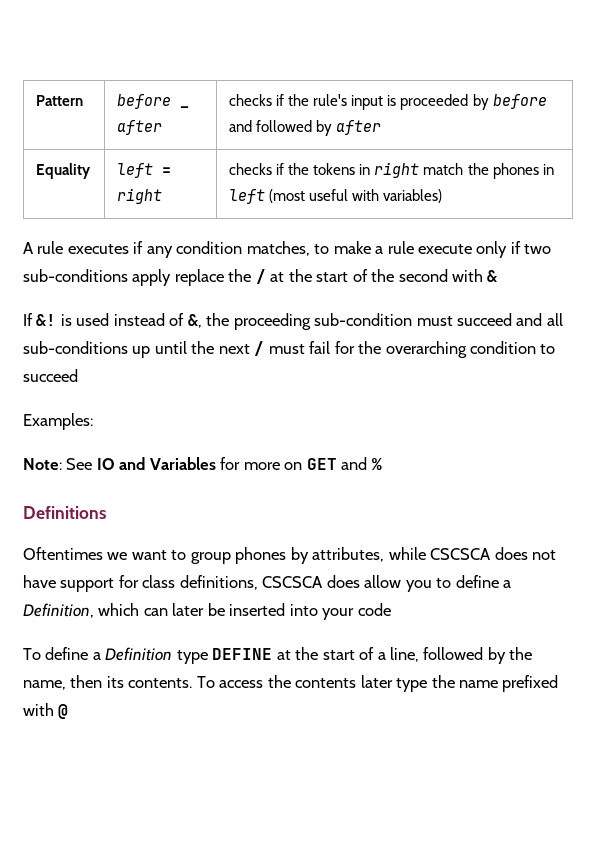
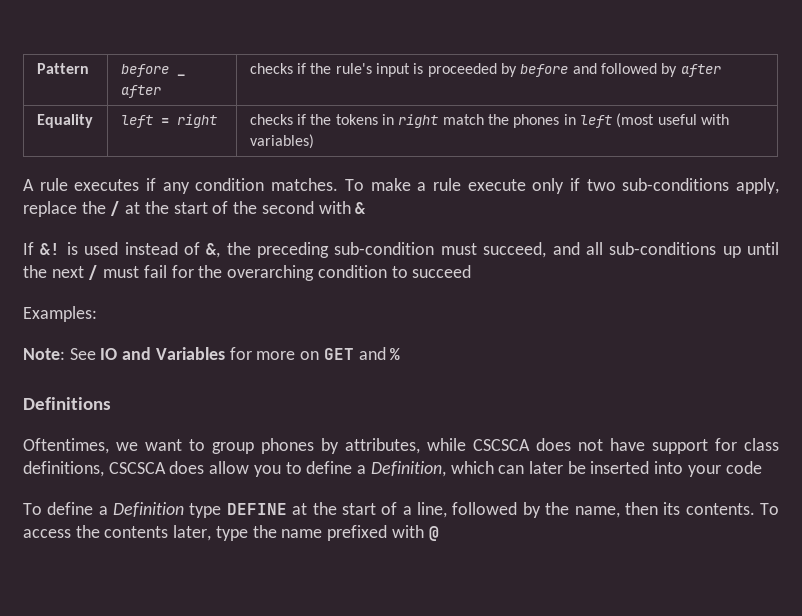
[246,241,330,256] matches, to -> [271,178,364,191] matches. To
[132,269,172,286] apply -> [736,178,779,194] apply,
[233,313,311,330] proceeding -> [257,242,329,258] preceding
[457,313,513,326] succeed -> [483,242,547,258] succeed,
[23,547,103,560] Oftentimes -> [23,438,109,454] Oftentimes,
[360,675,393,688] later -> [173,525,212,541] later,

